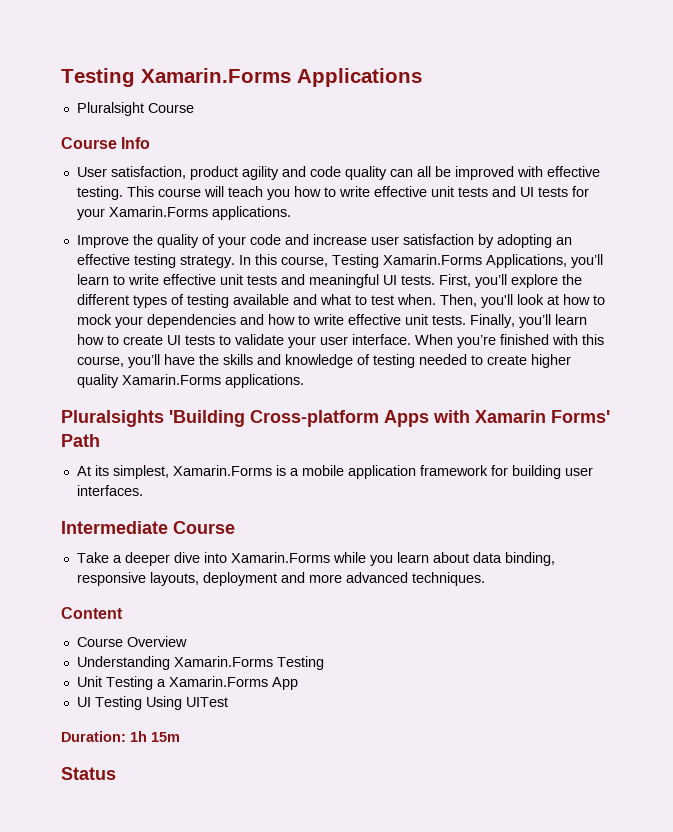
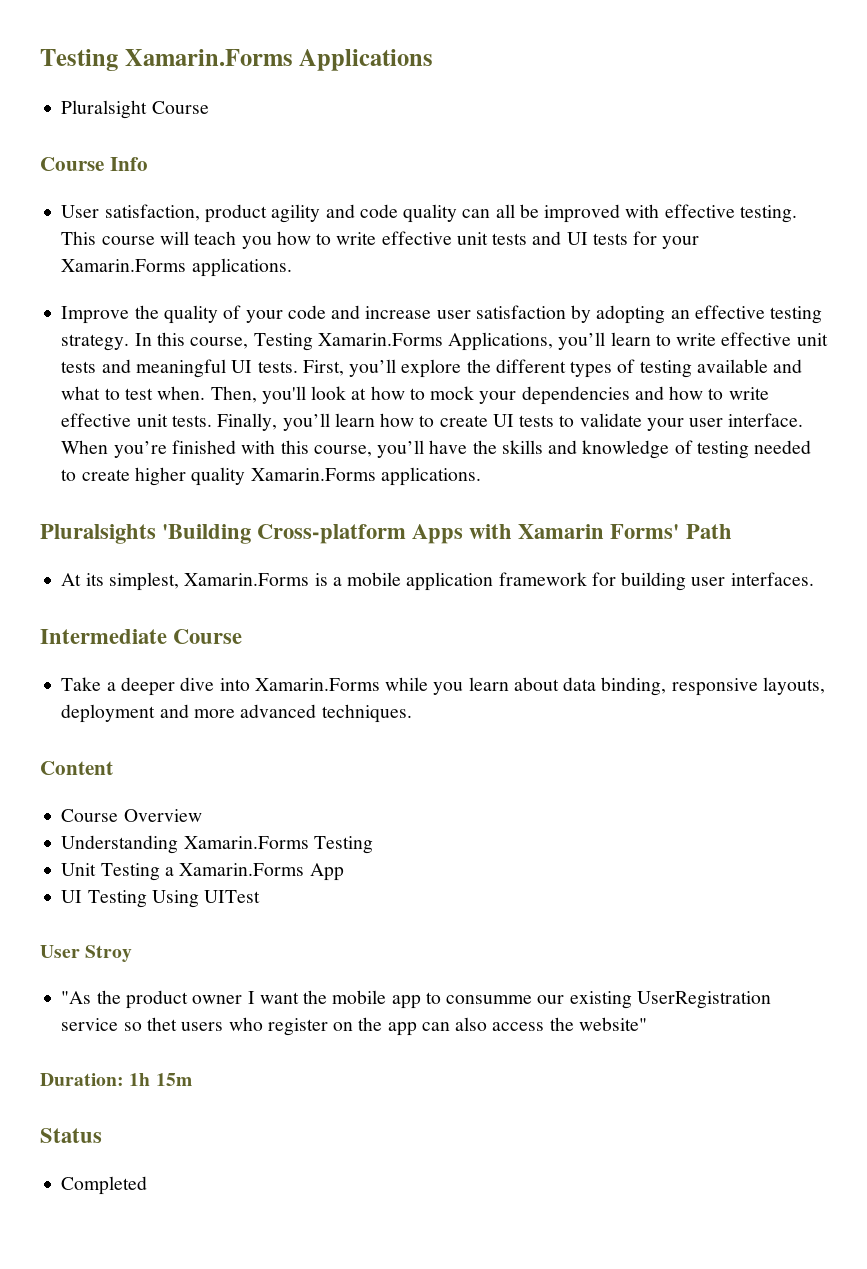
(228, 702) none -> [40,945,133,962] [61,990,771,1009] [61,1017,647,1036] // User Stroy // "As the product owner I want the mobile app to consumme our existing UserRegistration service so thet users who register on the app can also access the website"
(116, 773) none -> [61,1176,148,1195] // Completed

